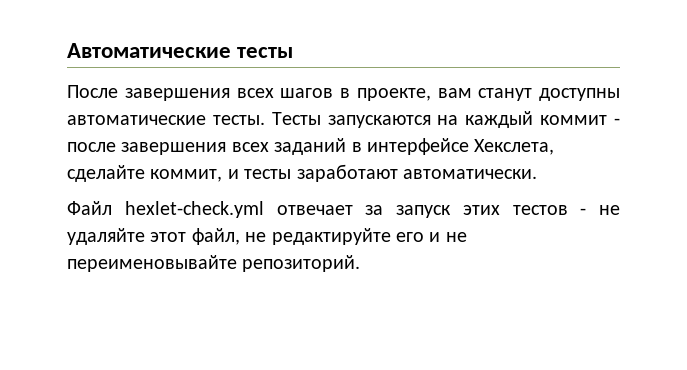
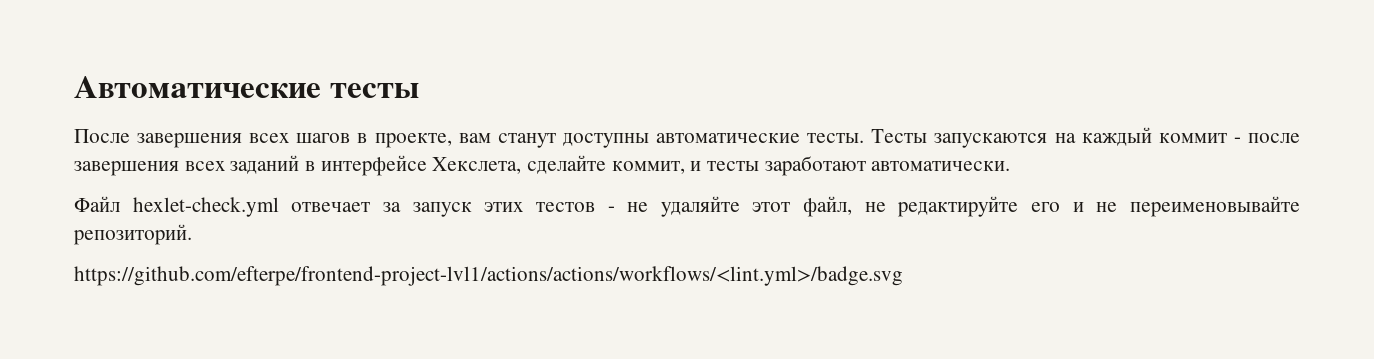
(361, 263) none -> [74,266,903,286] // https://github.com/efterpe/frontend-project-lvl1/actions/actions/workflows/<lint.yml>/badge.svg

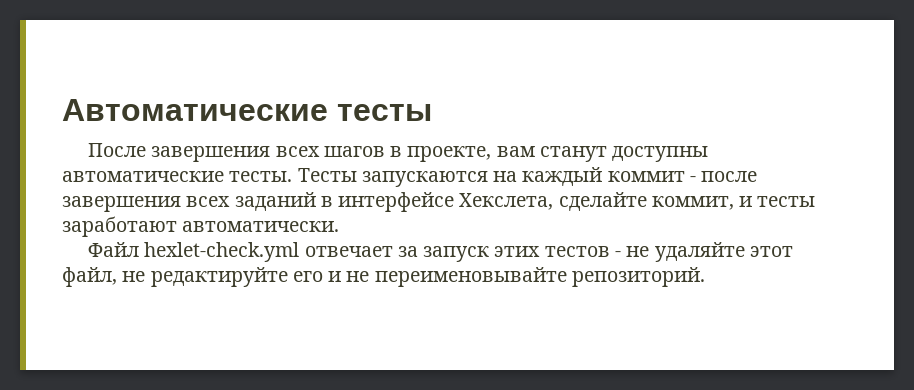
[74,266,903,286] // https://github.com/efterpe/frontend-project-lvl1/actions/actions/workflows/<lint.yml>/badge.svg -> (705, 277) none

